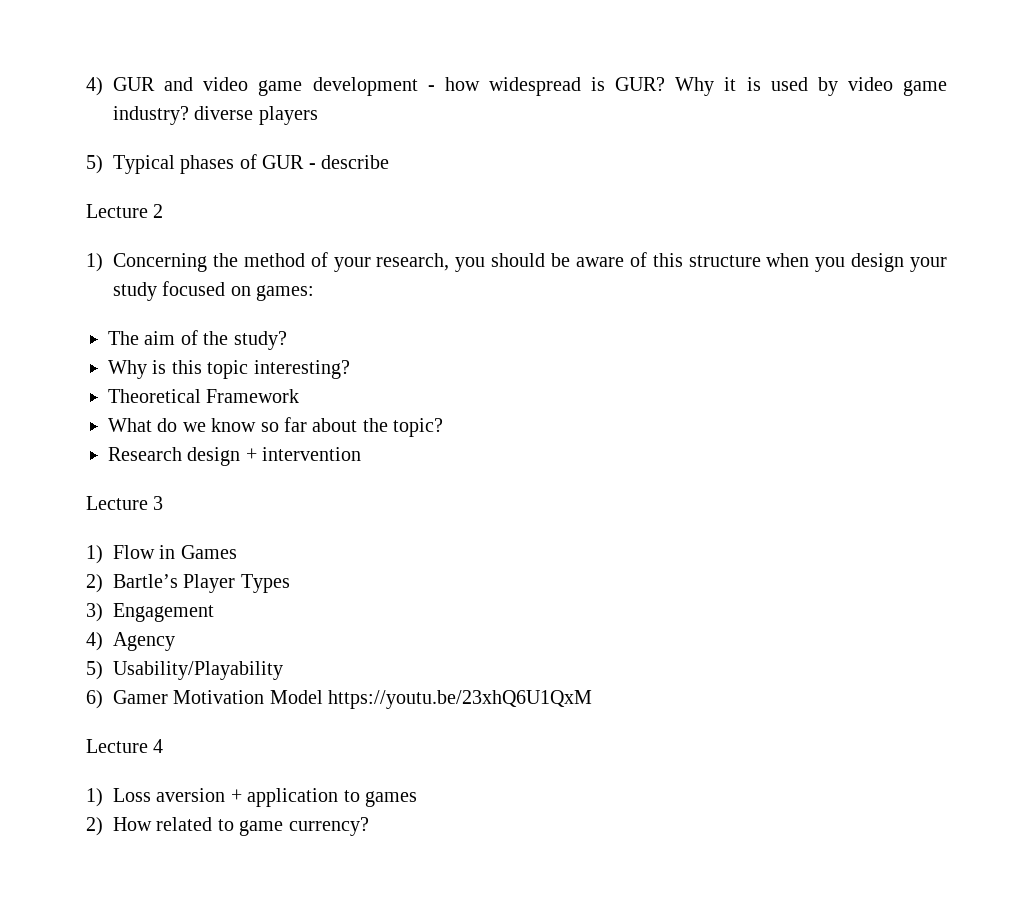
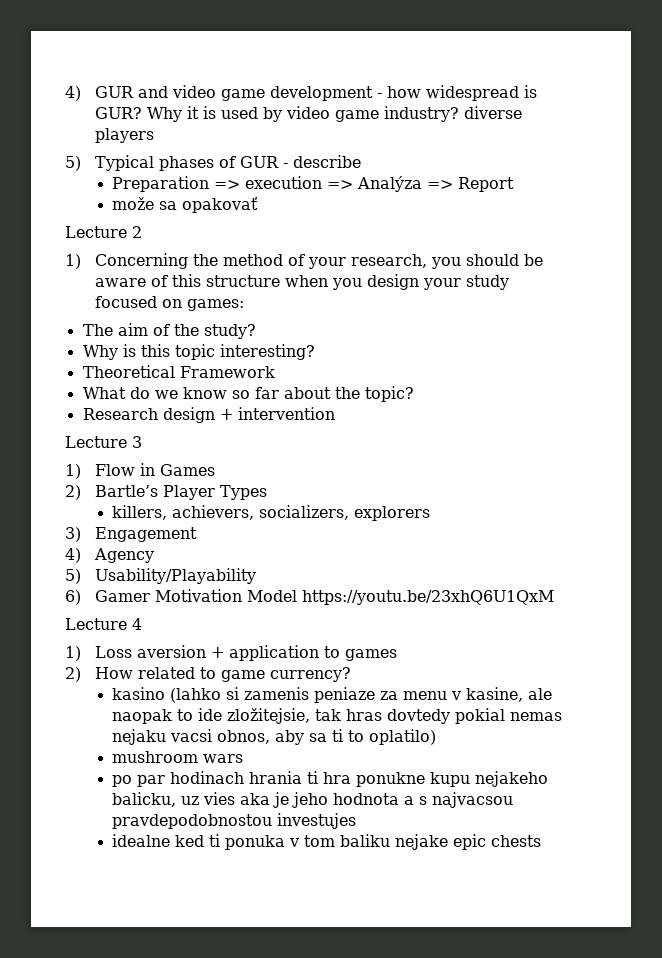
(389, 162) none -> [112,176,515,192] [112,197,259,213] // Preparation => execution => Analýza => Report // može sa opakovať
(290, 583) none -> [112,505,431,521] // killers, achievers, socializers, explorers
(369, 826) none -> [112,687,553,703] [112,708,563,724] [112,729,437,745] [112,751,244,763] [112,771,549,787] [112,792,514,808] [112,813,357,829] [112,834,542,850] // kasino (lahko si zamenis peniaze za menu v kasine, ale naopak to ide zložitejsie, tak hras dovtedy pokial nemas nejaku vacsi obnos, aby sa ti to oplatilo) // mushroom wars // po par hodinach hrania ti hra ponukne kupu nejakeho balicku, uz vies aka je jeho hodnota a s najvacsou pravdepodobnostou investujes // idealne ked ti ponuka v tom baliku nejake epic chests

